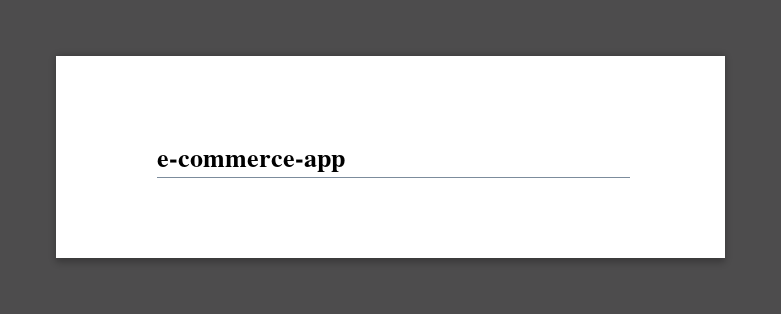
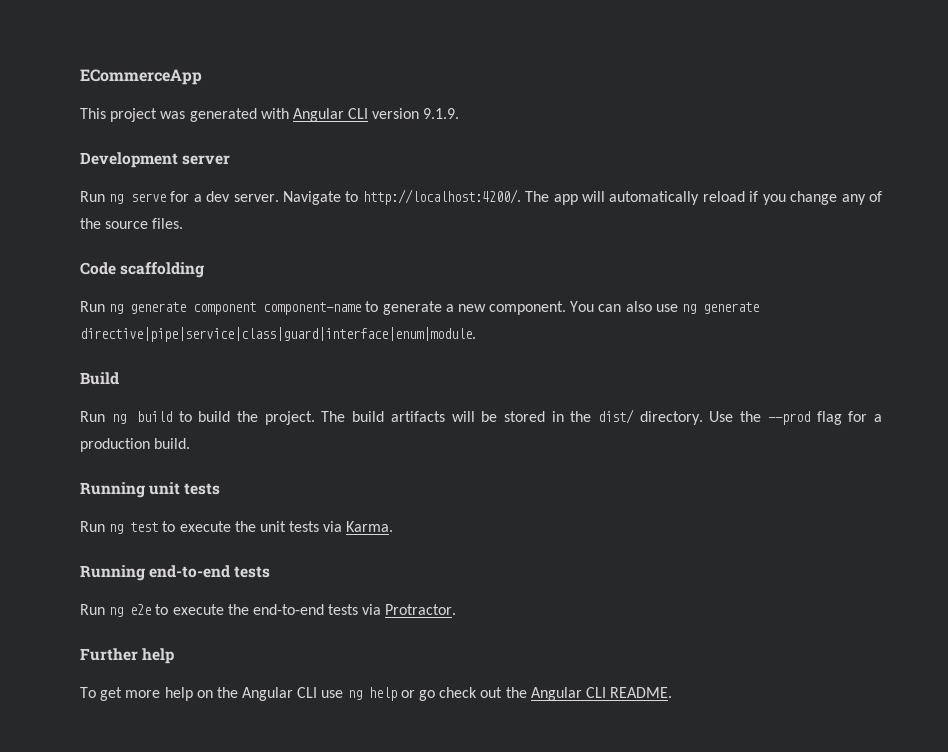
[157,155,345,172] e-commerce-app -> [80,69,202,85] [80,108,460,122] [80,152,231,168] [80,189,882,205] [80,218,184,229] [80,262,205,278] [80,301,760,315] [80,327,476,342] [80,372,119,385] [80,409,882,425] [80,438,191,452] [80,482,221,498] [80,521,394,534] [80,565,271,581] [80,604,457,617] [80,648,175,664] [80,687,673,701] ECommerceApp // This project was generated with Angular CLI version 9.1.9. // Development server // Run ng serve for a dev server. Navigate to http://localhost:4200/. The app will automatically reload if you change any of the source files. // Code scaffolding // Run ng generate component component-name to generate a new component. You can also use ng generate directive|pipe|service|class|guard|interface|enum|module. // Build // Run ng build to build the project. The build artifacts will be stored in the dist/ directory. Use the --prod flag for a production build. // Running unit tests // Run ng test to execute the unit tests via Karma. // Running end-to-end tests // Run ng e2e to execute the end-to-end tests via Protractor. // Further help // To get more help on the Angular CLI use ng help or go check out the Angular CLI README.

